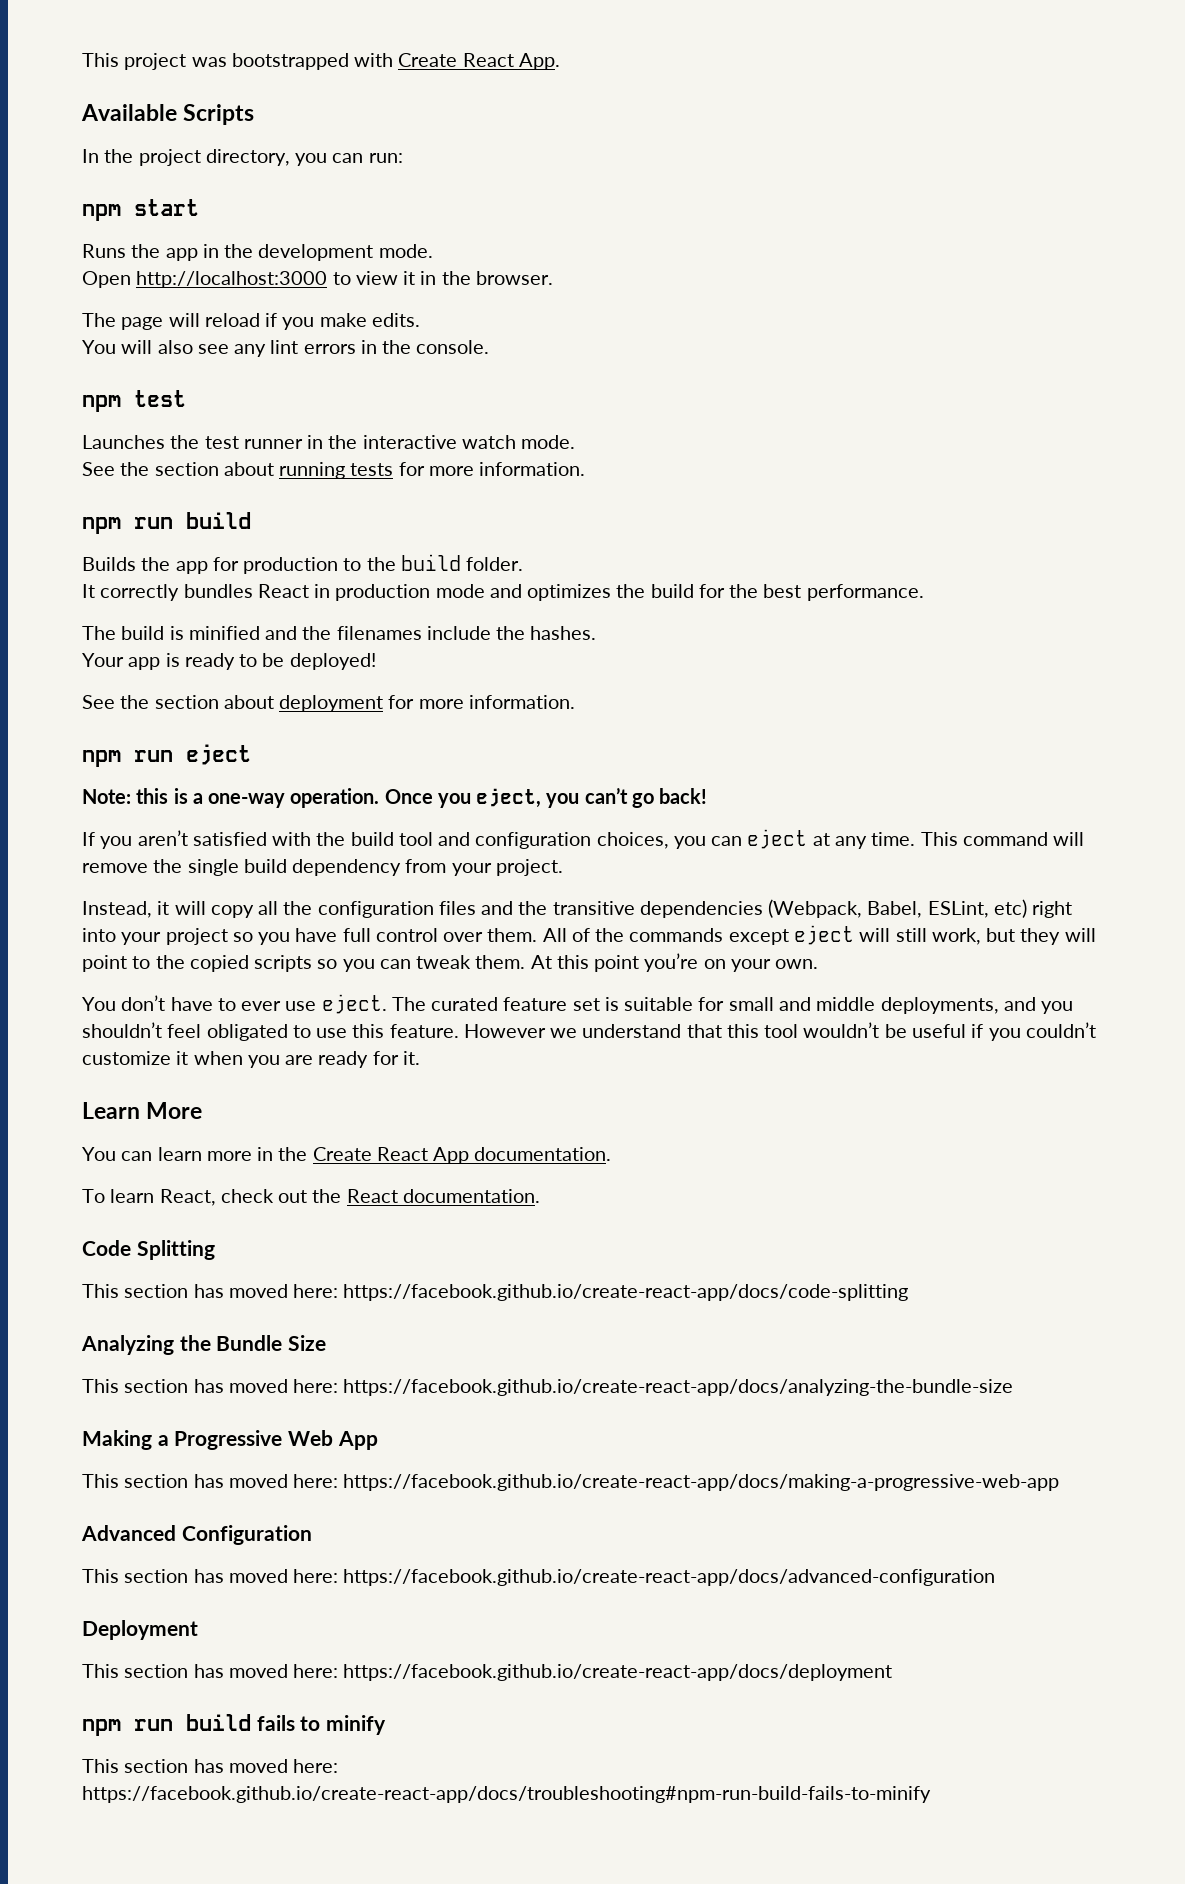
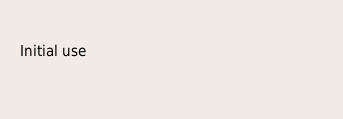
[82,53,560,70] [81,104,255,125] [82,149,403,166] [82,199,199,221] [82,244,433,261] [82,271,553,288] [82,313,420,330] [82,340,490,357] [82,390,186,412] [82,435,576,449] [82,462,586,479] [82,512,251,534] [82,554,524,574] [82,584,924,601] [82,626,597,640] [82,653,376,670] [82,695,575,712] [82,744,251,767] [82,787,708,808] [82,829,1085,849] [82,859,563,876] [82,899,1073,918] [82,925,1096,945] [82,953,819,972] [82,994,1074,1014] [82,1022,1096,1041] [82,1051,420,1068] [82,1102,203,1119] [82,1147,612,1164] [82,1189,540,1206] [82,1240,215,1260] [82,1284,909,1301] [81,1335,327,1355] [82,1379,1014,1396] [82,1430,378,1450] [82,1474,1060,1491] [81,1525,312,1545] [82,1569,996,1586] [82,1620,198,1640] [82,1664,893,1681] [82,1714,387,1736] [82,1759,339,1773] [82,1786,931,1803] This project was bootstrapped with Create React App. // Available Scripts // In the project directory, you can run: // npm start // Runs the app in the development mode. // Open http://localhost:3000 to view it in the browser. // The page will reload if you make edits. // You will also see any lint errors in the console. // npm test // Launches the test runner in the interactive watch mode. // See the section about running tests for more information. // npm run build // Builds the app for production to the build folder. // It correctly bundles React in production mode and optimizes the build for the best performance. // The build is minified and the filenames include the hashes. // Your app is ready to be deployed! // See the section about deployment for more information. // npm run eject // Note: this is a one-way operation. Once you eject, you can’t go back! // If you aren’t satisfied with the build tool and configuration choices, you can eject at any time. This command will remove the single build dependency from your project. // Instead, it will copy all the configuration files and the transitive dependencies (Webpack, Babel, ESLint, etc) right into your project so you have full control over them. All of the commands except eject will still work, but they will point to the copied scripts so you can tweak them. At this point you’re on your own. // You don’t have to ever use eject. The curated feature set is suitable for small and middle deployments, and you shouldn’t feel obligated to use this feature. However we understand that this tool wouldn’t be useful if you couldn’t customize it when you are ready for it. // Learn More // You can learn more in the Create React App documentation. // To learn React, check out the React documentation. // Code Splitting // This section has moved here: https://facebook.github.io/create-react-app/docs/code-splitting // Analyzing the Bundle Size // This section has moved here: https://facebook.github.io/create-react-app/docs/analyzing-the-bundle-size // Making a Progressive Web App // This section has moved here: https://facebook.github.io/create-react-app/docs/making-a-progressive-web-app // Advanced Configuration // This section has moved here: https://facebook.github.io/create-react-app/docs/advanced-configuration // Deployment // This section has moved here: https://facebook.github.io/create-react-app/docs/deployment // npm run build fails to minify // This section has moved here: https://facebook.github.io/create-react-app/docs/troubleshooting#npm-run-build-fails-to-minify -> [20,44,86,57] Initial use

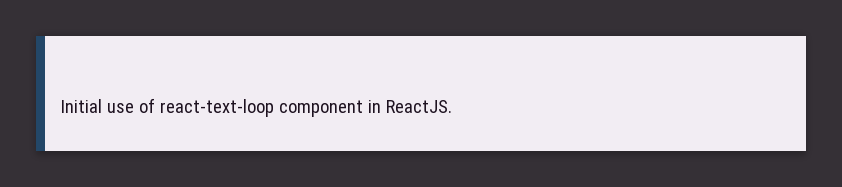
(86, 52) none -> [138,98,452,117] of react-text-loop component in ReactJS.

